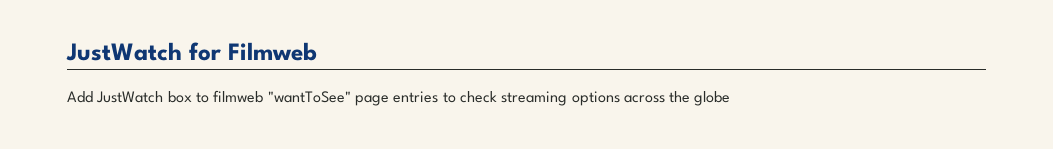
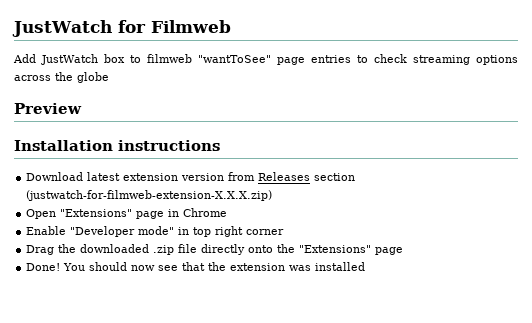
(731, 98) none -> [14,103,82,114] [14,140,220,151] [26,172,356,181] [26,190,273,201] [26,208,228,219] [26,226,285,237] [26,244,404,255] [26,262,366,271] // Preview // Installation instructions // Download latest extension version from Releases section (justwatch-for-filmweb-extension-X.X.X.zip) // Open "Extensions" page in Chrome // Enable "Developer mode" in top right corner // Drag the downloaded .zip file directly onto the "Extensions" page // Done! You should now see that the extension was installed

